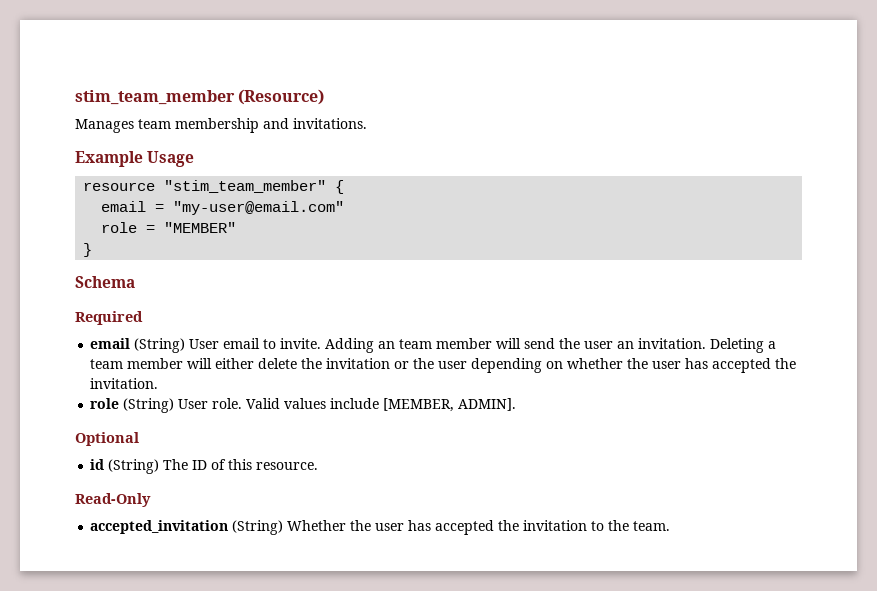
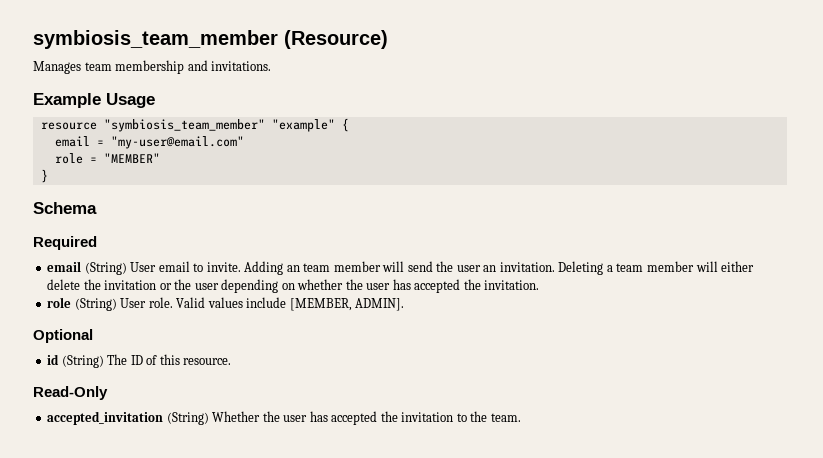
[75,90,235,105] stim_team_member -> [33,30,278,49] symbiosis_team_member
[164,180,327,193] "stim_team_member" -> [103,119,335,132] "symbiosis_team_member" "example"

